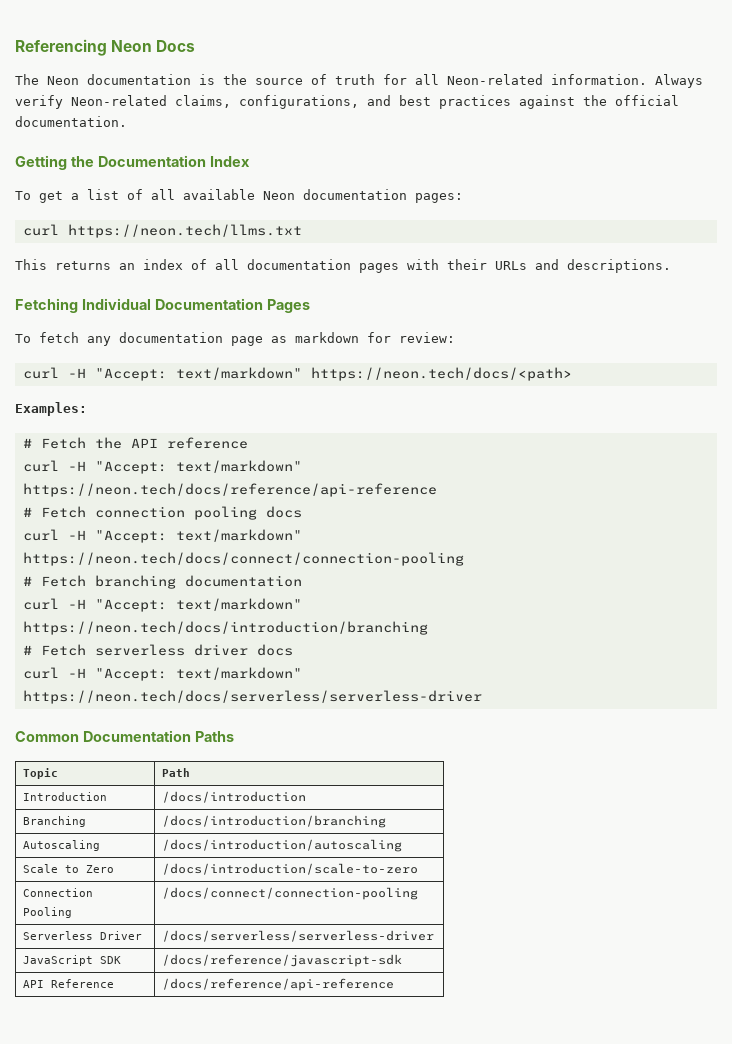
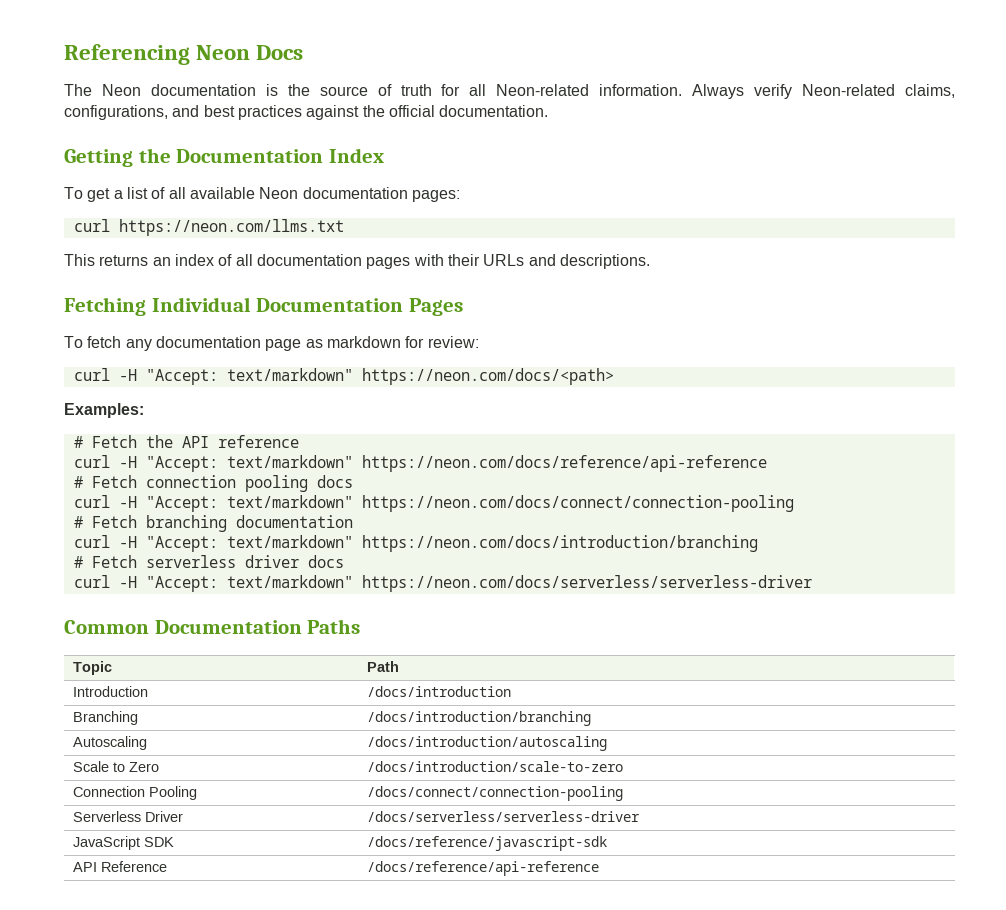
[67,224,302,238] https://neon.tech/llms.txt -> [118,219,344,236] https://neon.com/llms.txt
[310,367,572,381] https://neon.tech/docs/<path> -> [361,368,614,385] https://neon.com/docs/<path>
[22,483,437,497] https://neon.tech/docs/reference/api-reference -> [361,455,767,472] https://neon.com/docs/reference/api-reference
[22,552,464,566] https://neon.tech/docs/connect/connection-pooling -> [361,495,794,512] https://neon.com/docs/connect/connection-pooling
[22,621,428,635] https://neon.tech/docs/introduction/branching -> [361,535,758,552] https://neon.com/docs/introduction/branching
[22,690,482,704] https://neon.tech/docs/serverless/serverless-driver -> [361,575,812,592] https://neon.com/docs/serverless/serverless-driver

